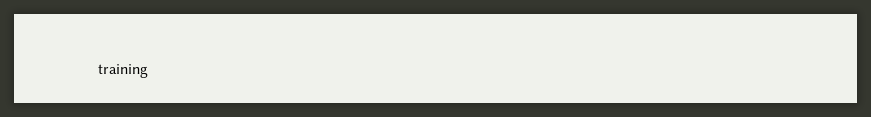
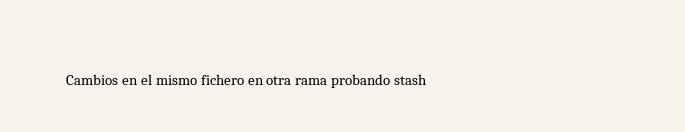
[98,64,148,78] training -> [66,74,428,88] Cambios en el mismo fichero en otra rama probando stash

